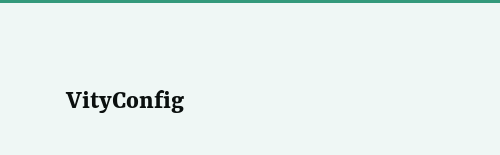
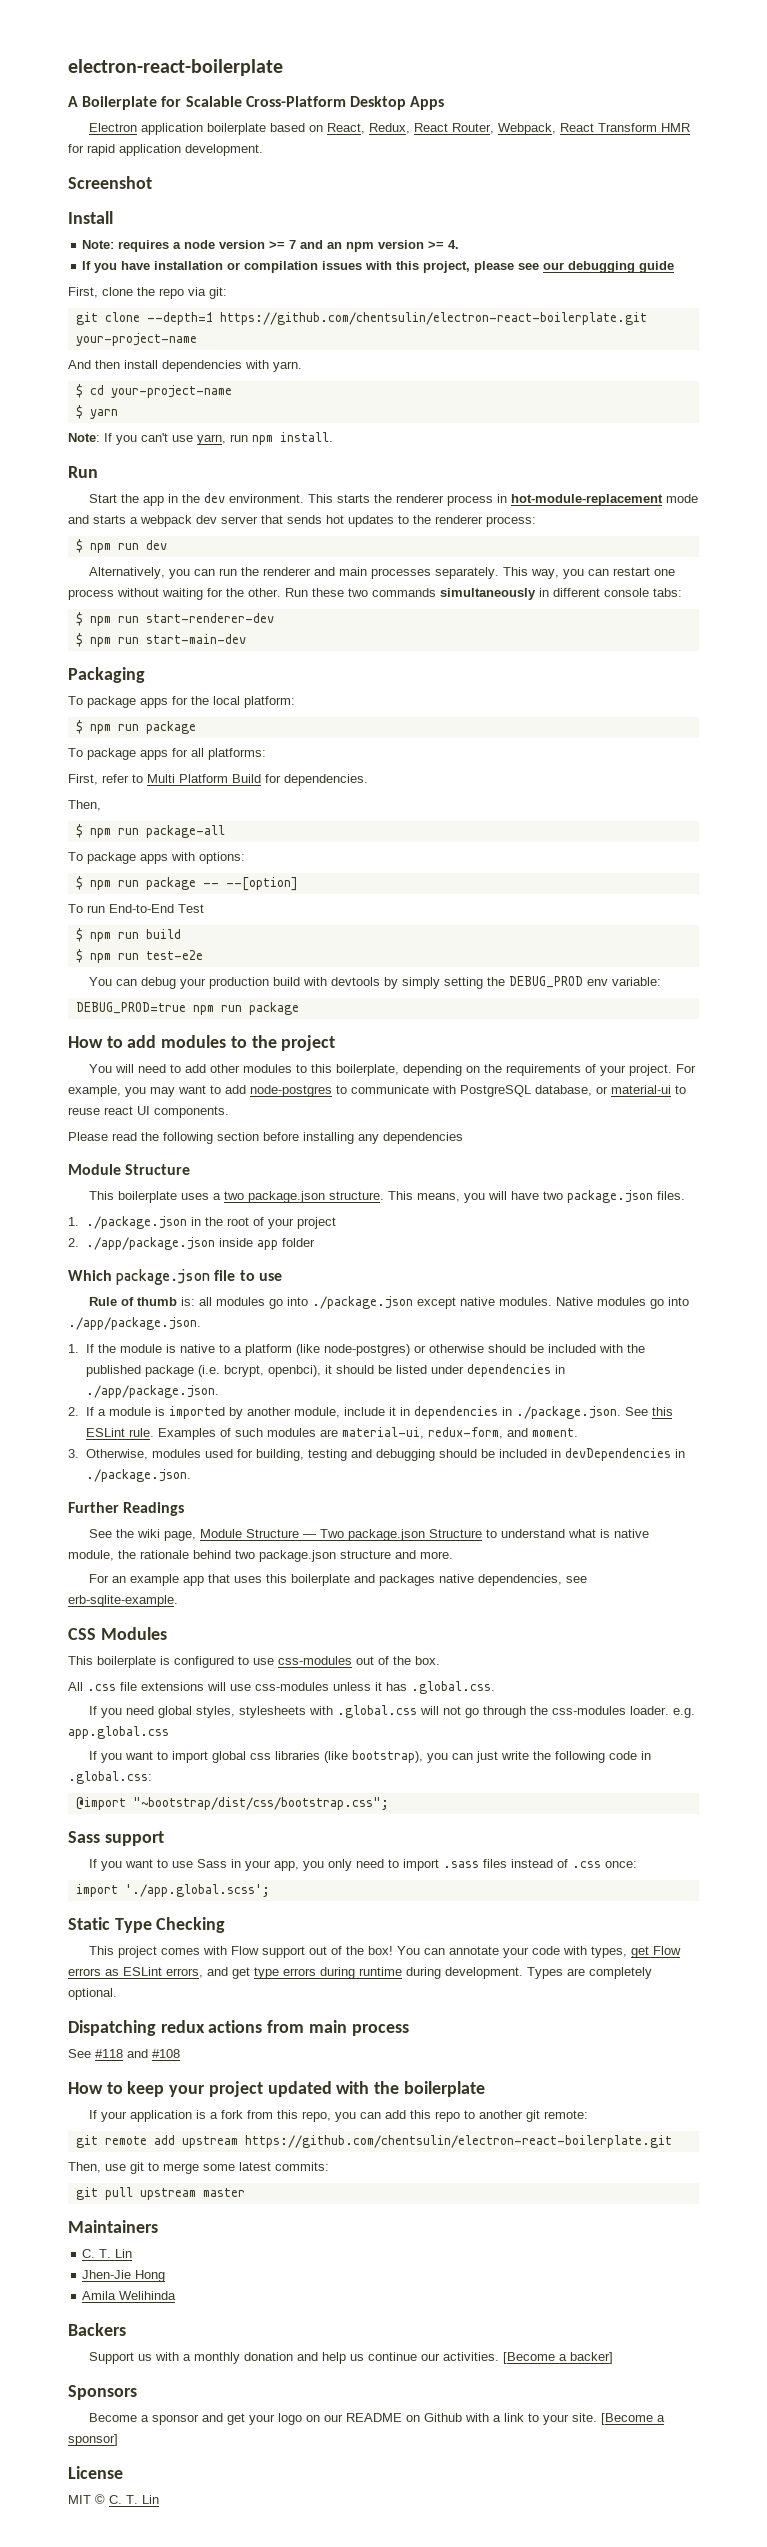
[65,90,184,113] VityConfig -> [68,59,283,76] [68,96,445,110] [89,123,691,135] [68,144,263,156] [68,176,152,189] [68,211,113,224] [82,240,460,252] [82,261,675,273] [68,287,227,299] [75,312,647,325] [75,333,197,346] [68,360,302,372] [75,384,232,398] [75,405,118,419] [68,432,333,445] [68,466,98,478] [89,493,699,506] [68,515,536,527] [75,539,167,553] [89,567,676,579] [68,588,682,600] [75,612,274,626] [75,633,246,647] [68,667,145,683] [68,696,295,708] [75,720,196,734] [68,748,266,760] [68,774,368,786] [68,800,101,811] [75,824,225,838] [68,852,245,864] [75,876,298,891] [68,904,204,913] [75,928,181,942] [75,949,203,963] [89,976,662,989] [75,1002,299,1015] [68,1035,336,1051] [89,1064,697,1076] [68,1085,686,1097] [68,1106,229,1118] [68,1132,463,1144] [68,1164,191,1175] [89,1190,686,1203] [68,1216,336,1229] [68,1237,315,1250] [68,1269,282,1285] [89,1296,690,1309] [68,1317,201,1330] [68,1344,645,1356] [85,1364,565,1377] [85,1385,219,1398] [68,1406,673,1419] [85,1427,578,1440] [68,1448,685,1461] [85,1469,191,1482] [68,1502,185,1516] [89,1529,650,1541] [68,1550,453,1562] [89,1574,588,1586] [68,1595,178,1607] [68,1627,167,1640] [68,1656,440,1668] [68,1681,495,1694] [89,1705,696,1718] [68,1726,169,1739] [89,1750,652,1763] [68,1771,152,1784] [75,1797,389,1810] [68,1831,164,1846] [89,1859,638,1871] [75,1884,270,1897] [68,1917,226,1933] [89,1946,682,1958] [68,1967,652,1979] [68,1988,117,2000] [68,2020,409,2036] [68,2049,180,2058] [68,2081,485,2097] [89,2110,589,2122] [75,2135,672,2148] [68,2162,329,2174] [75,2187,245,2200] [68,2220,158,2233] [82,2249,133,2258] [82,2270,166,2282] [82,2291,177,2300] [68,2323,126,2336] [89,2352,614,2364] [68,2385,137,2400] [89,2413,666,2425] [68,2434,118,2446] [68,2466,123,2479] [68,2494,159,2504] electron-react-boilerplate // A Boilerplate for Scalable Cross-Platform Desktop Apps // Electron application boilerplate based on React, Redux, React Router, Webpack, React Transform HMR for rapid application development. // Screenshot // Install // Note: requires a node version >= 7 and an npm version >= 4. // If you have installation or compilation issues with this project, please see our debugging guide // First, clone the repo via git: // git clone --depth=1 https://github.com/chentsulin/electron-react-boilerplate.git your-project-name // And then install dependencies with yarn. // $ cd your-project-name // $ yarn // Note: If you can't use yarn, run npm install. // Run // Start the app in the dev environment. This starts the renderer process in hot-module-replacement mode and starts a webpack dev server that sends hot updates to the renderer process: // $ npm run dev // Alternatively, you can run the renderer and main processes separately. This way, you can restart one process without waiting for the other. Run these two commands simultaneously in different console tabs: // $ npm run start-renderer-dev // $ npm run start-main-dev // Packaging // To package apps for the local platform: // $ npm run package // To package apps for all platforms: // First, refer to Multi Platform Build for dependencies. // Then, // $ npm run package-all // To package apps with options: // $ npm run package -- --[option] // To run End-to-End Test // $ npm run build // $ npm run test-e2e // You can debug your production build with devtools by simply setting the DEBUG_PROD env variable: // DEBUG_PROD=true npm run package // How to add modules to the project // You will need to add other modules to this boilerplate, depending on the requirements of your project. For example, you may want to add node-postgres to communicate with PostgreSQL database, or material-ui to reuse react UI components. // Please read the following section before installing any dependencies // Module Structure // This boilerplate uses a two package.json structure. This means, you will have two package.json files. // 1. ./package.json in the root of your project // 2. ./app/package.json inside app folder // Which package.json file to use // Rule of thumb is: all modules go into ./package.json except native modules. Native modules go into ./app/package.json. // 1. If the module is native to a platform (like node-postgres) or otherwise should be included with the published package (i.e. bcrypt, openbci), it should be listed under dependencies in ./app/package.json. // 2. If a module is imported by another module, include it in dependencies in ./package.json. See this ESLint rule. Examples of such modules are material-ui, redux-form, and moment. // 3. Otherwise, modules used for building, testing and debugging should be included in devDependencies in ./package.json. // Further Readings // See the wiki page, Module Structure — Two package.json Structure to understand what is native module, the rationale behind two package.json structure and more. // For an example app that uses this boilerplate and packages native dependencies, see erb-sqlite-example. // CSS Modules // This boilerplate is configured to use css-modules out of the box. // All .css file extensions will use css-modules unless it has .global.css. // If you need global styles, stylesheets with .global.css will not go through the css-modules loader. e.g. app.global.css // If you want to import global css libraries (like bootstrap), you can just write the following code in .global.css: // @import "~bootstrap/dist/css/bootstrap.css"; // Sass support // If you want to use Sass in your app, you only need to import .sass files instead of .css once: // import './app.global.scss'; // Static Type Checking // This project comes with Flow support out of the box! You can annotate your code with types, get Flow errors as ESLint errors, and get type errors during runtime during development. Types are completely optional. // Dispatching redux actions from main process // See #118 and #108 // How to keep your project updated with the boilerplate // If your application is a fork from this repo, you can add this repo to another git remote: // git remote add upstream https://github.com/chentsulin/electron-react-boilerplate.git // Then, use git to merge some latest commits: // git pull upstream master // Maintainers // C. T. Lin // Jhen-Jie Hong // Amila Welihinda // Backers // Support us with a monthly donation and help us continue our activities. [Become a backer] // Sponsors // Become a sponsor and get your logo on our README on Github with a link to your site. [Become a sponsor] // License // MIT © C. T. Lin

